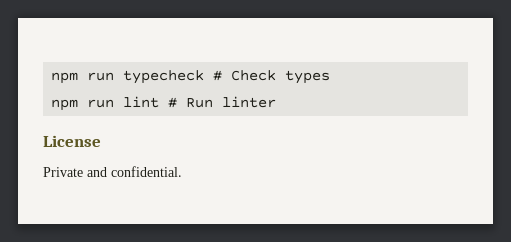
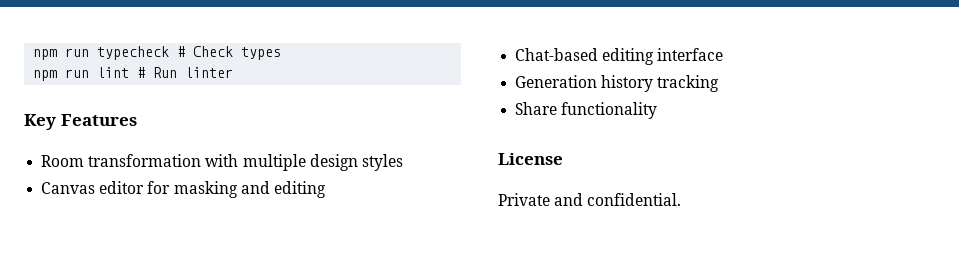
(277, 102) none -> [24,114,137,130] [41,154,403,171] [41,181,326,198] [515,48,724,65] [515,75,720,92] [515,102,658,119] // Key Features // Room transformation with multiple design styles // Canvas editor for masking and editing // Chat-based editing interface // Generation history tracking // Share functionality

